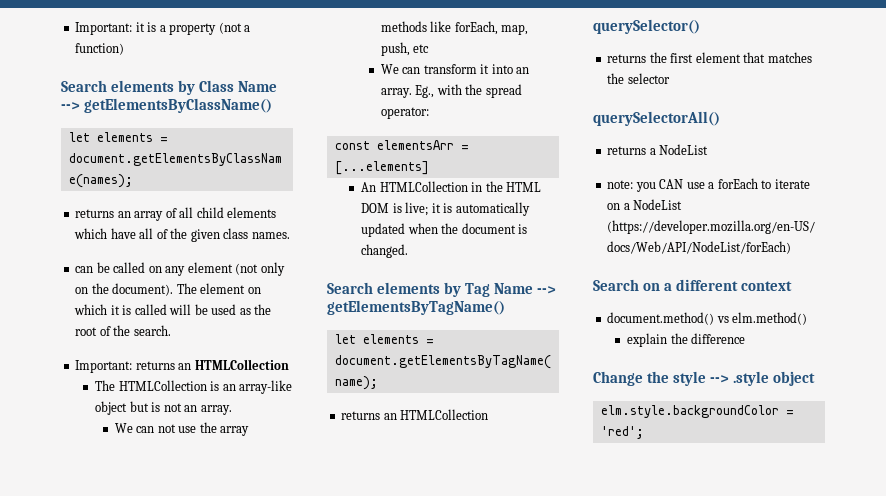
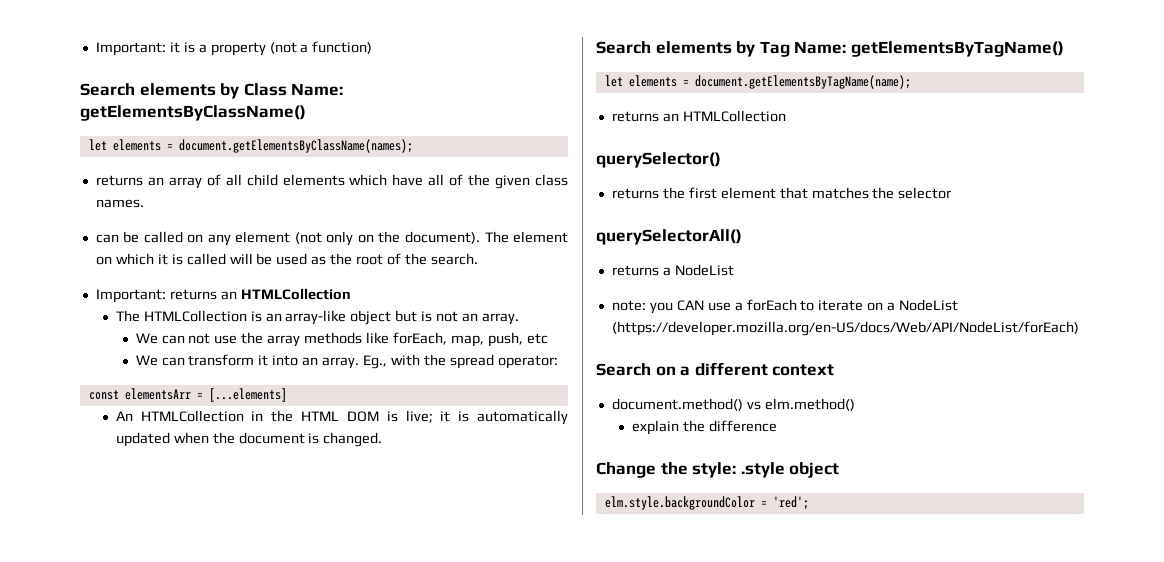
[237,81,277,92] [61,102,80,110] Name --> -> [291,83,344,96] Name:
[493,283,556,294] Name --> -> [794,41,847,54] Name:
[672,371,729,386] style --> -> [692,462,737,478] style:

